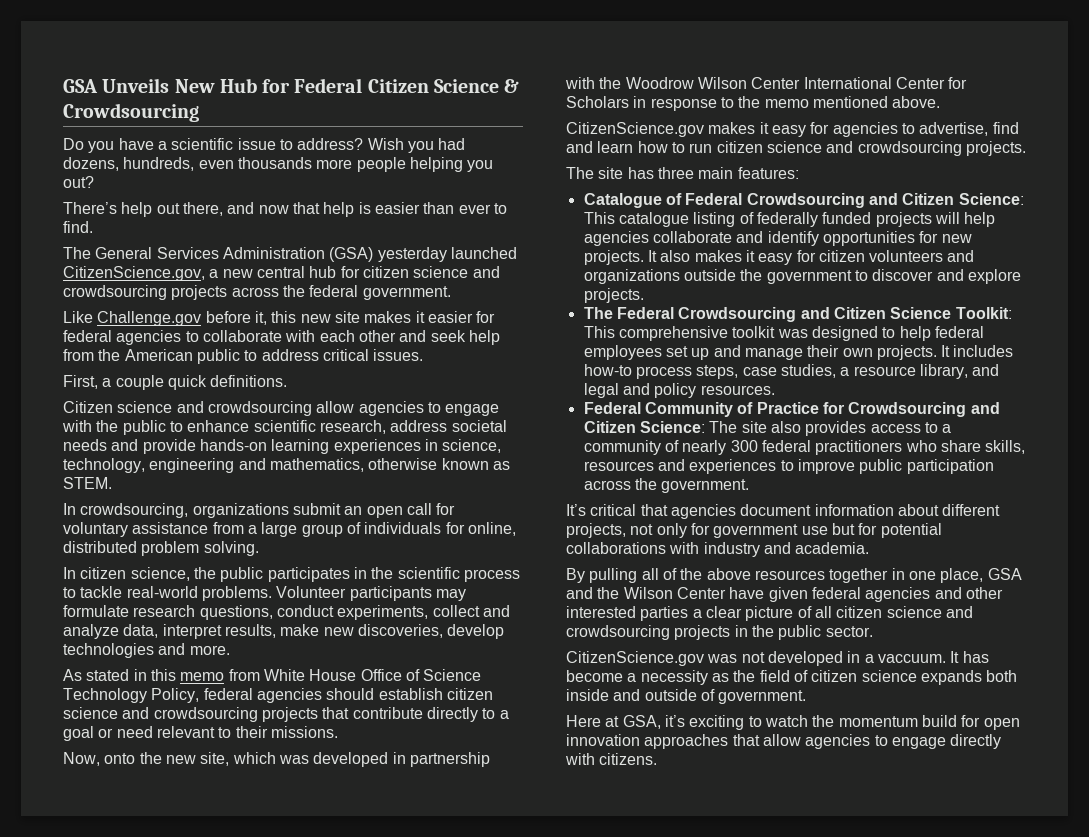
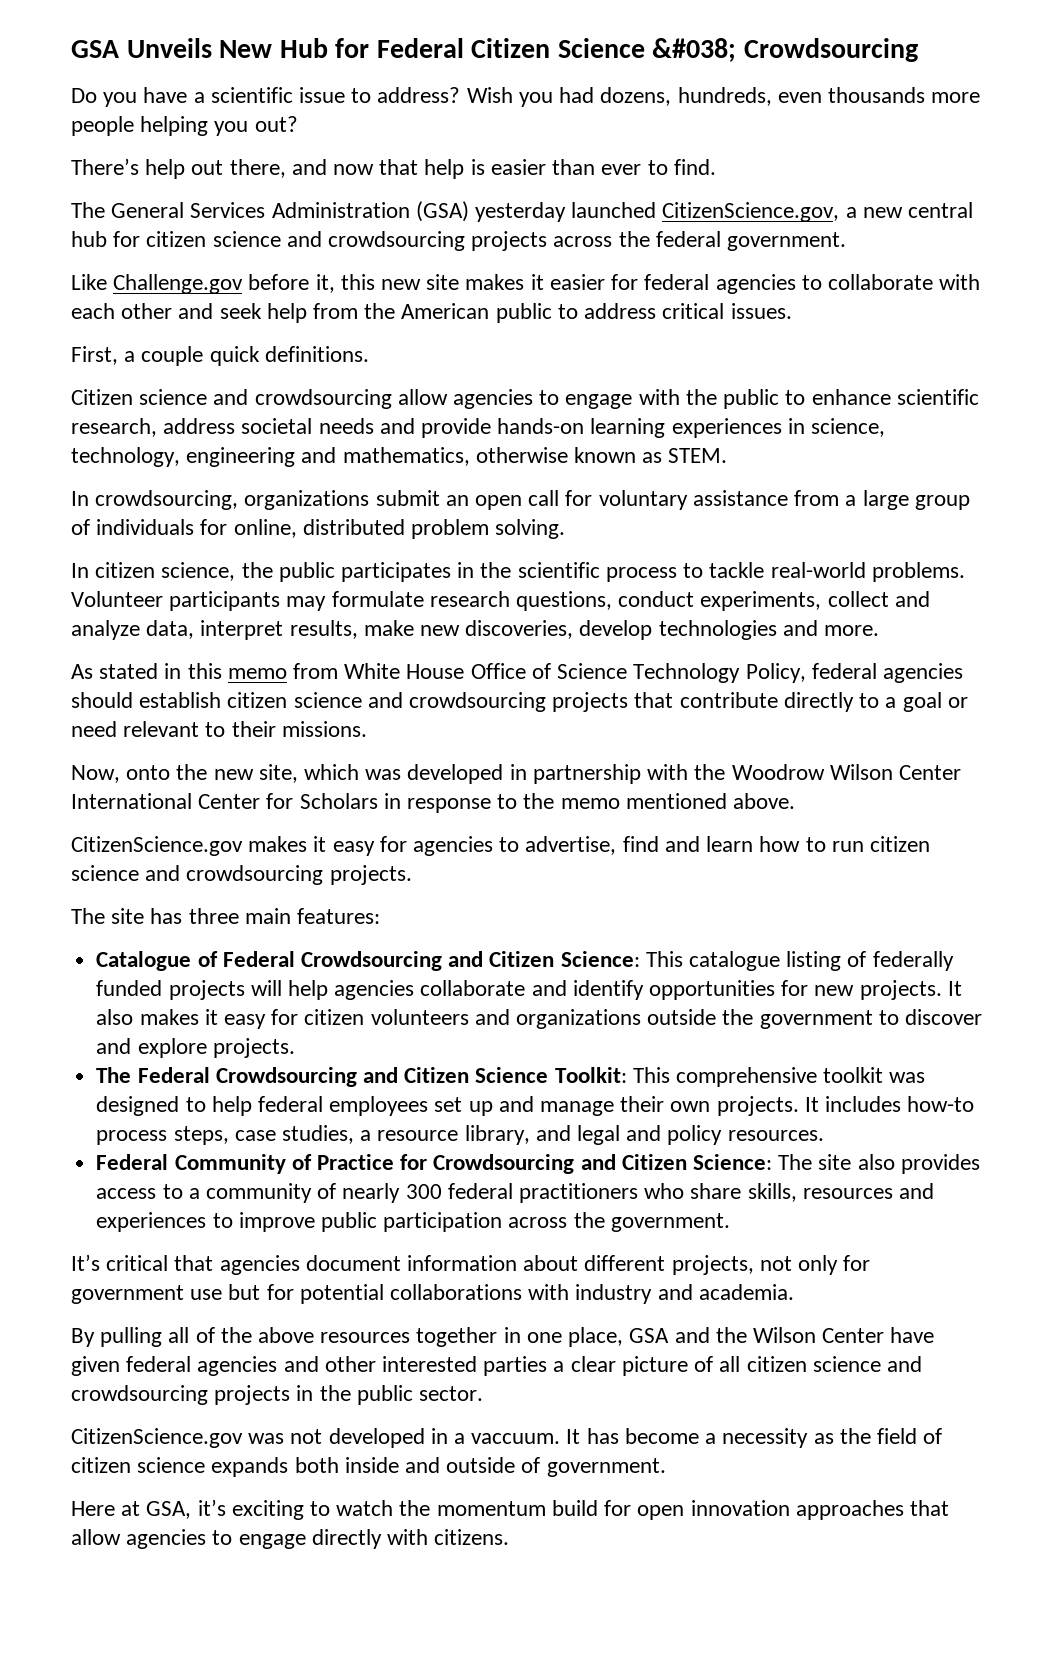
[504,79,520,93] & -> [652,38,737,62] &#038;

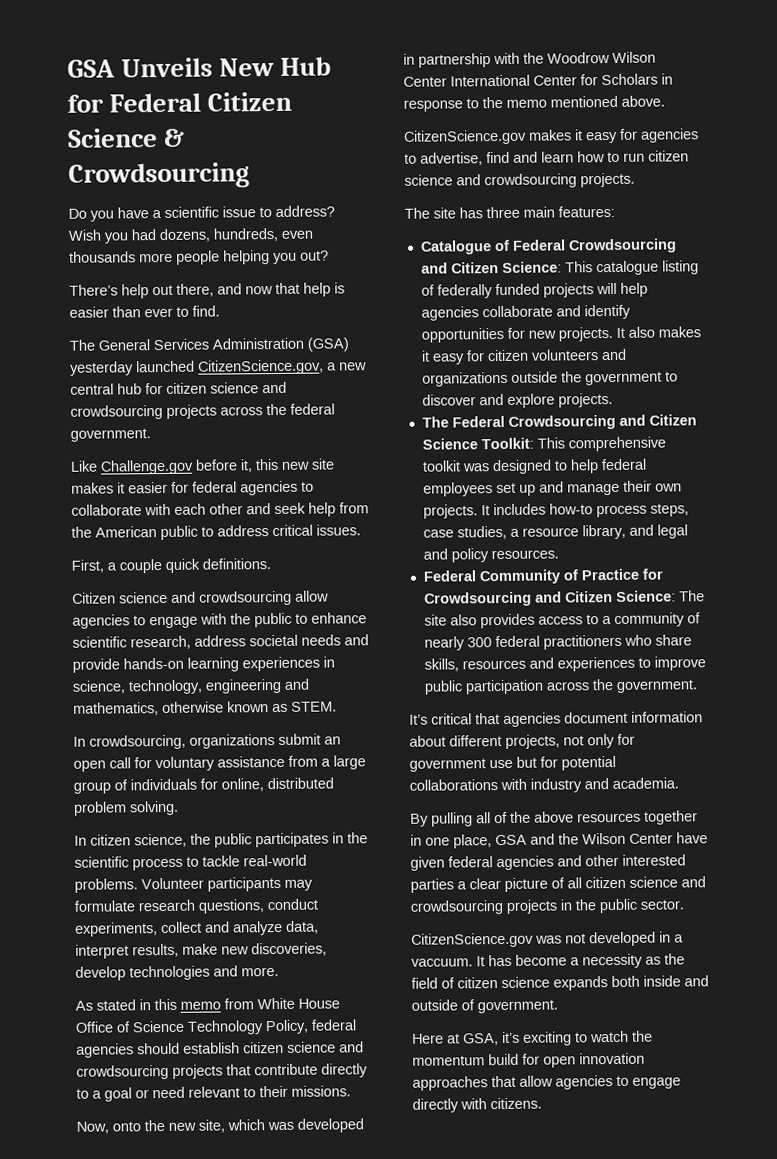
[652,38,737,62] &#038; -> [163,128,186,147] &

